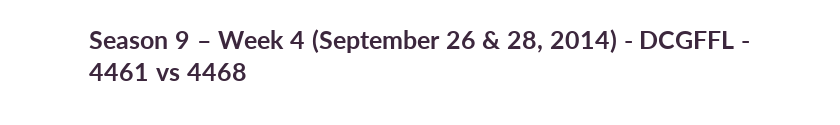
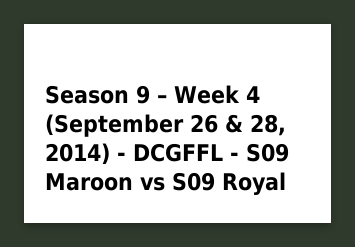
[89,63,247,81] 4461 vs 4468 -> [246,143,289,162] [45,172,286,195] S09 Maroon vs S09 Royal

